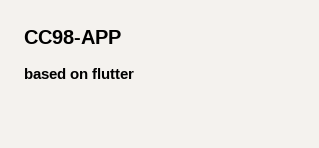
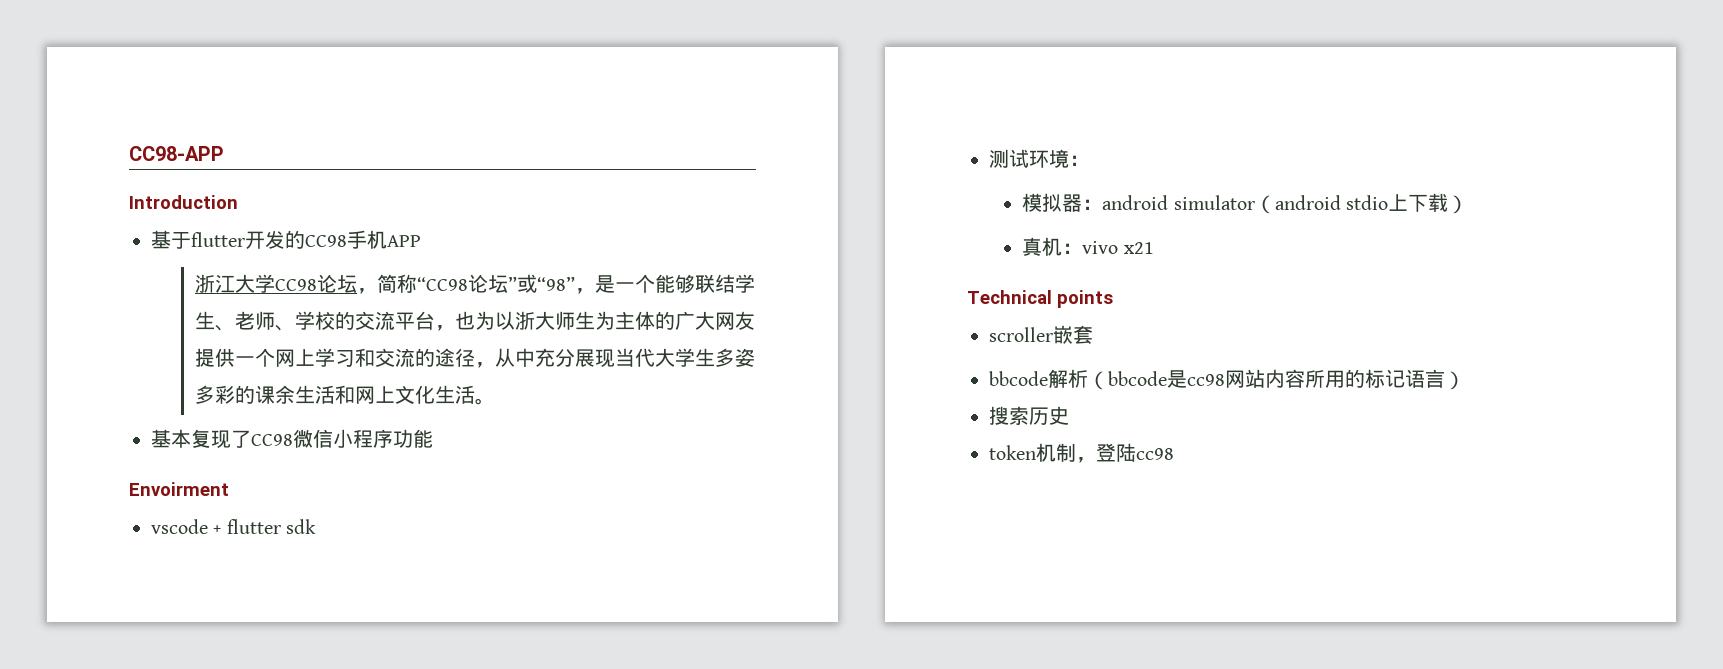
[24,68,135,79] based on flutter -> [129,195,238,209] [151,230,421,249] [195,274,756,294] [195,311,756,331] [195,348,756,368] [195,385,496,405] [151,429,433,449] [129,482,229,496] [151,519,317,534] [989,149,1089,168] [1022,193,1468,214] [1022,237,1154,256] [967,290,1113,308] [989,325,1093,344] [989,369,1465,390] [989,406,1069,425] [989,443,1174,463] Introduction // 基于flutter开发的CC98手机APP // 浙江大学CC98论坛，简称“CC98论坛”或“98”，是一个能够联结学生、老师、学校的交流平台，也为以浙大师生为主体的广大网友提供一个网上学习和交流的途径，从中充分展现当代大学生多姿多彩的课余生活和网上文化生活。 // 基本复现了CC98微信小程序功能 // Envoirment // vscode + flutter sdk // 测试环境： // 模拟器：android simulator（android stdio上下载） // 真机：vivo x21 // Technical points // scroller嵌套 // bbcode解析（bbcode是cc98网站内容所用的标记语言） // 搜索历史 // token机制，登陆cc98

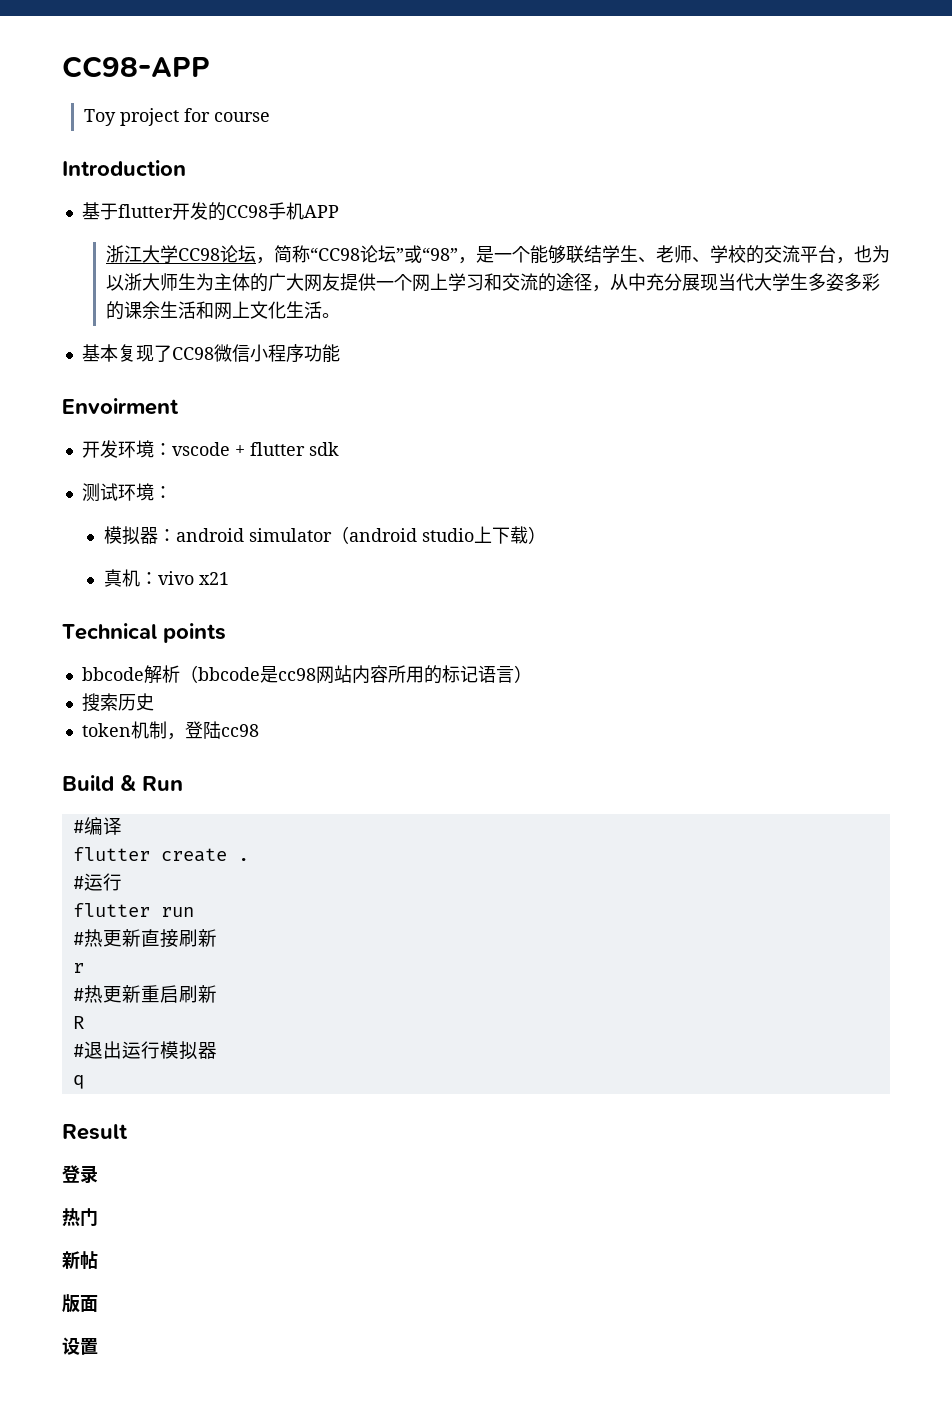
(224, 153) none -> [83,108,270,126] // Toy project for course
(229, 489) none -> [81,440,172,458] 开发环境：
[1345,195,1388,210] stdio -> [421,528,474,542] studio
[989,325,1093,344] // scroller嵌套 -> (226, 633) none
(1174, 454) none -> [62,775,183,791] [72,817,122,835] [72,847,249,862] [72,873,122,891] [72,903,194,917] [72,929,217,948] [72,963,84,973] [72,985,217,1003] [72,1016,84,1029] [72,1041,217,1060] [72,1075,84,1089] [62,1124,128,1140] [62,1165,98,1184] [62,1208,98,1227] [62,1251,98,1269] [62,1294,98,1313] [62,1337,98,1355] // Build & Run // #编译 // flutter create . // #运行 // flutter run // #热更新直接刷新 // r // #热更新重启刷新 // R // #退出运行模拟器 // q // Result // 登录 // 热门 // 新帖 // 版面 // 设置

